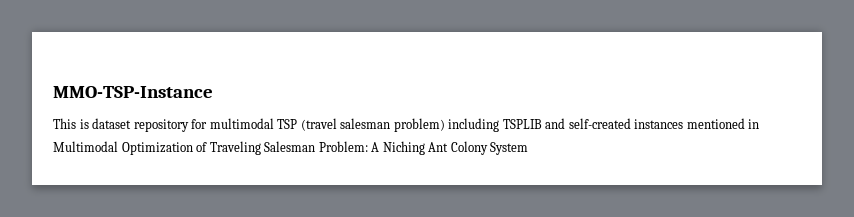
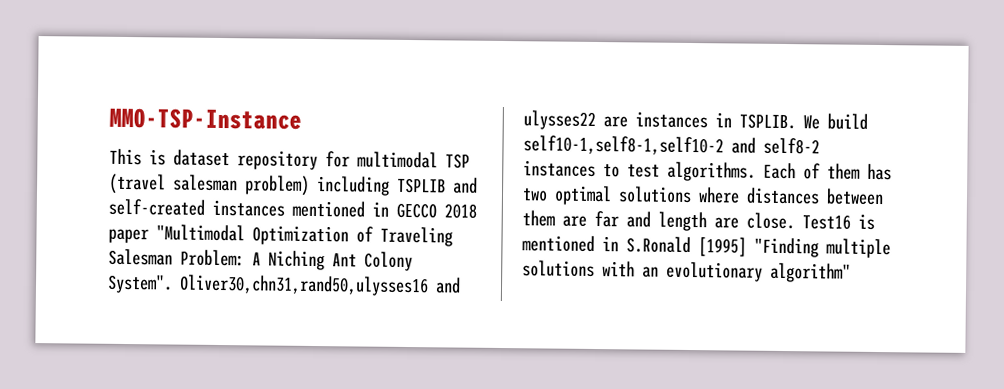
[53,141,118,152] Multimodal -> [396,202,477,219] [108,224,245,244] GECCO 2018 paper "Multimodal
[490,142,529,155] System -> [107,274,461,297] [523,110,868,130] [523,135,820,156] [523,160,892,182] [522,185,884,206] [522,210,875,232] [522,235,891,259] [522,260,851,283] System". Oliver30,chn31,rand50,ulysses16 and ulysses22 are instances in TSPLIB. We build self10-1,self8-1,self10-2 and self8-2 instances to test algorithms. Each of them has two optimal solutions where distances between them are far and length are close. Test16 is mentioned in S.Ronald [1995] "Finding multiple solutions with an evolutionary algorithm"

